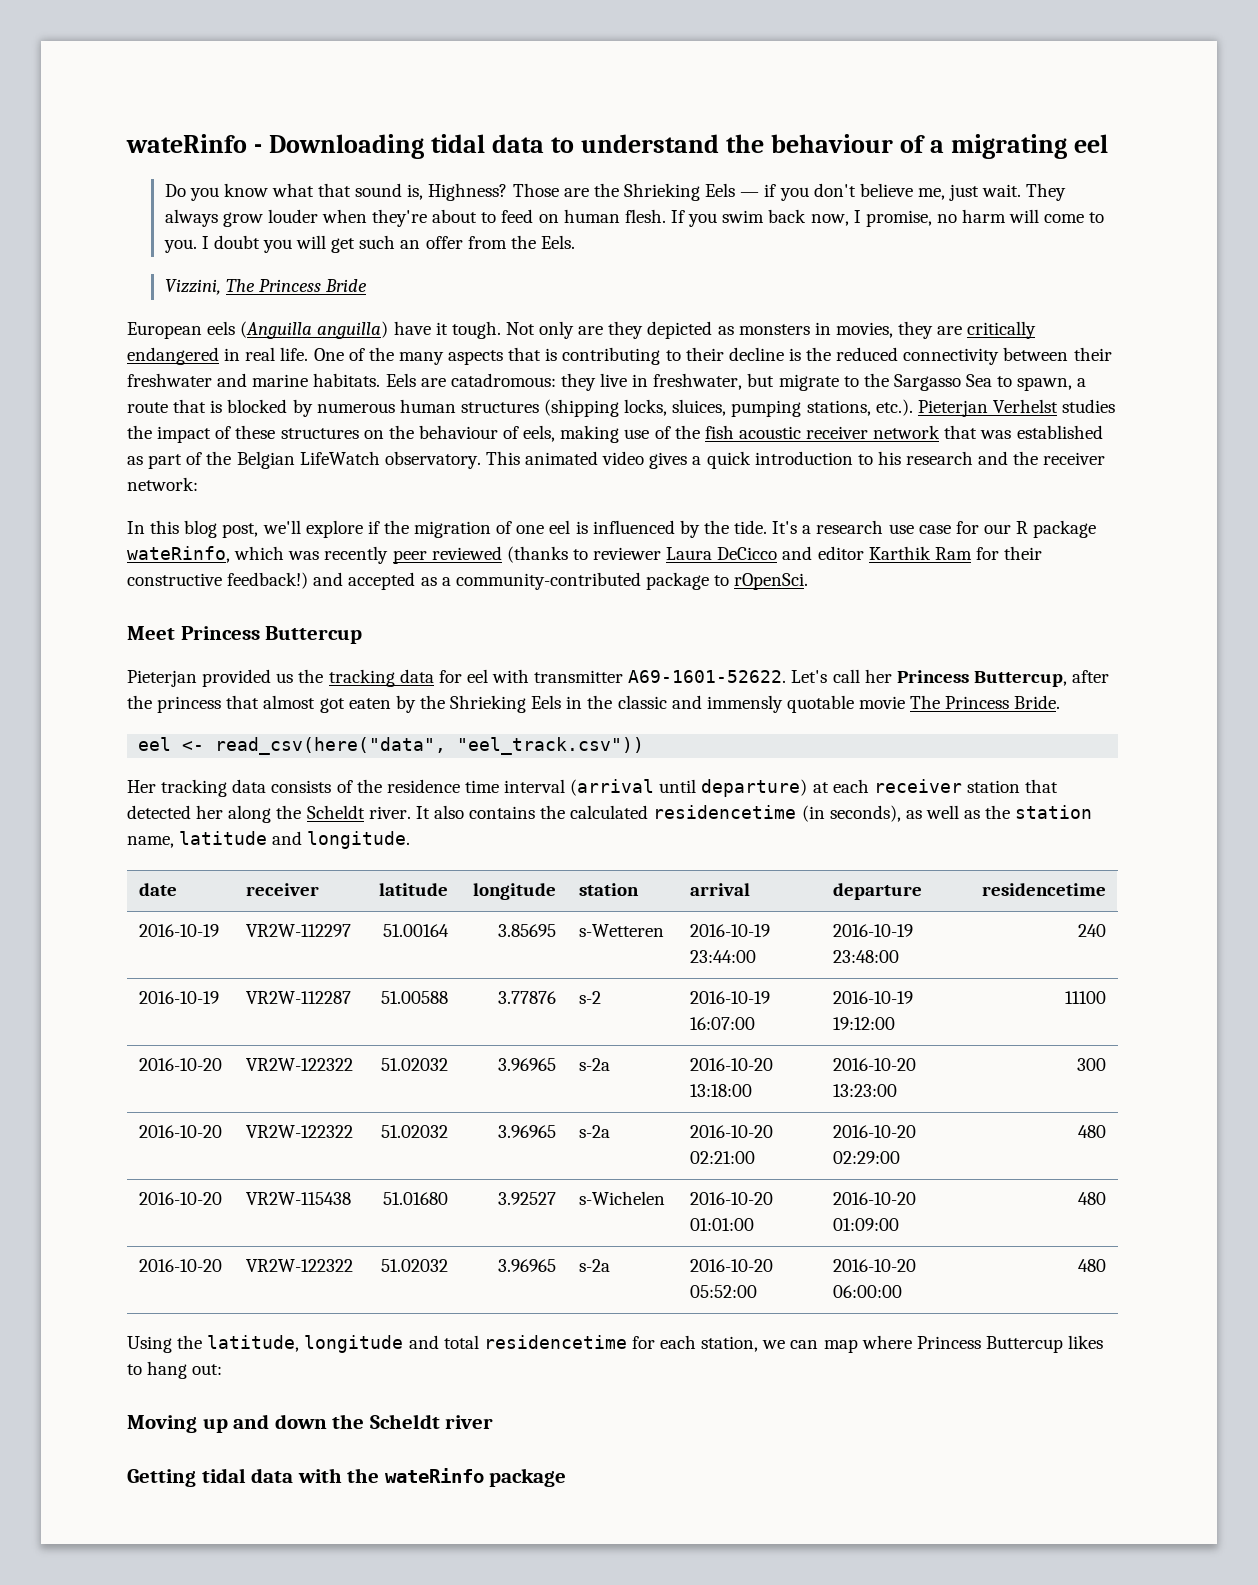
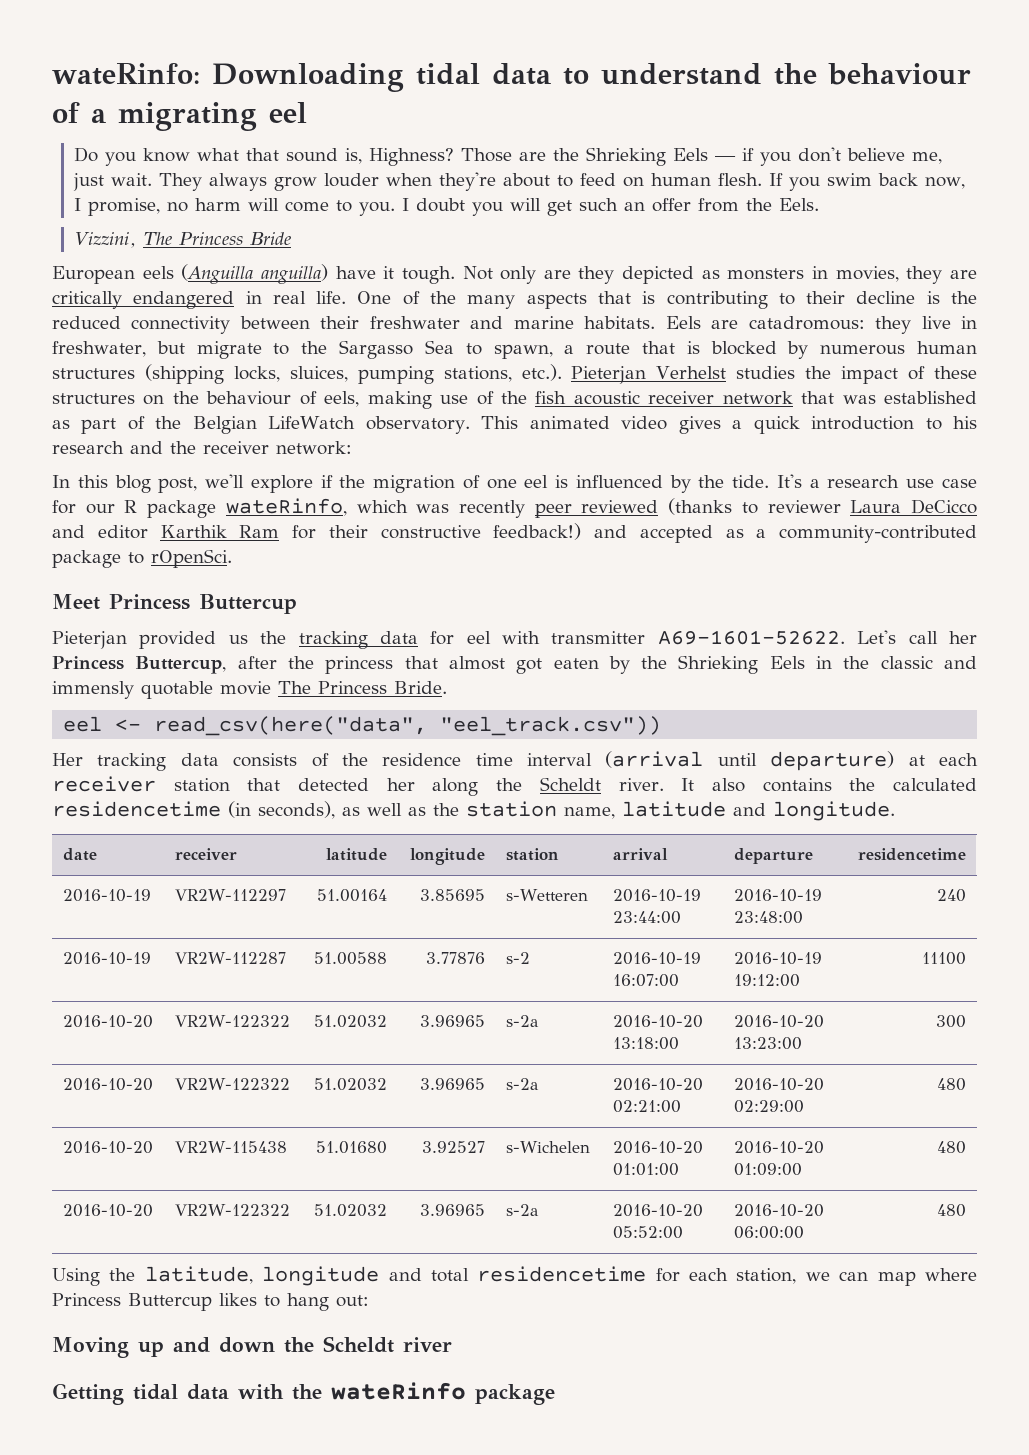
[126,134,263,153] wateRinfo - -> [52,63,200,85] wateRinfo:

